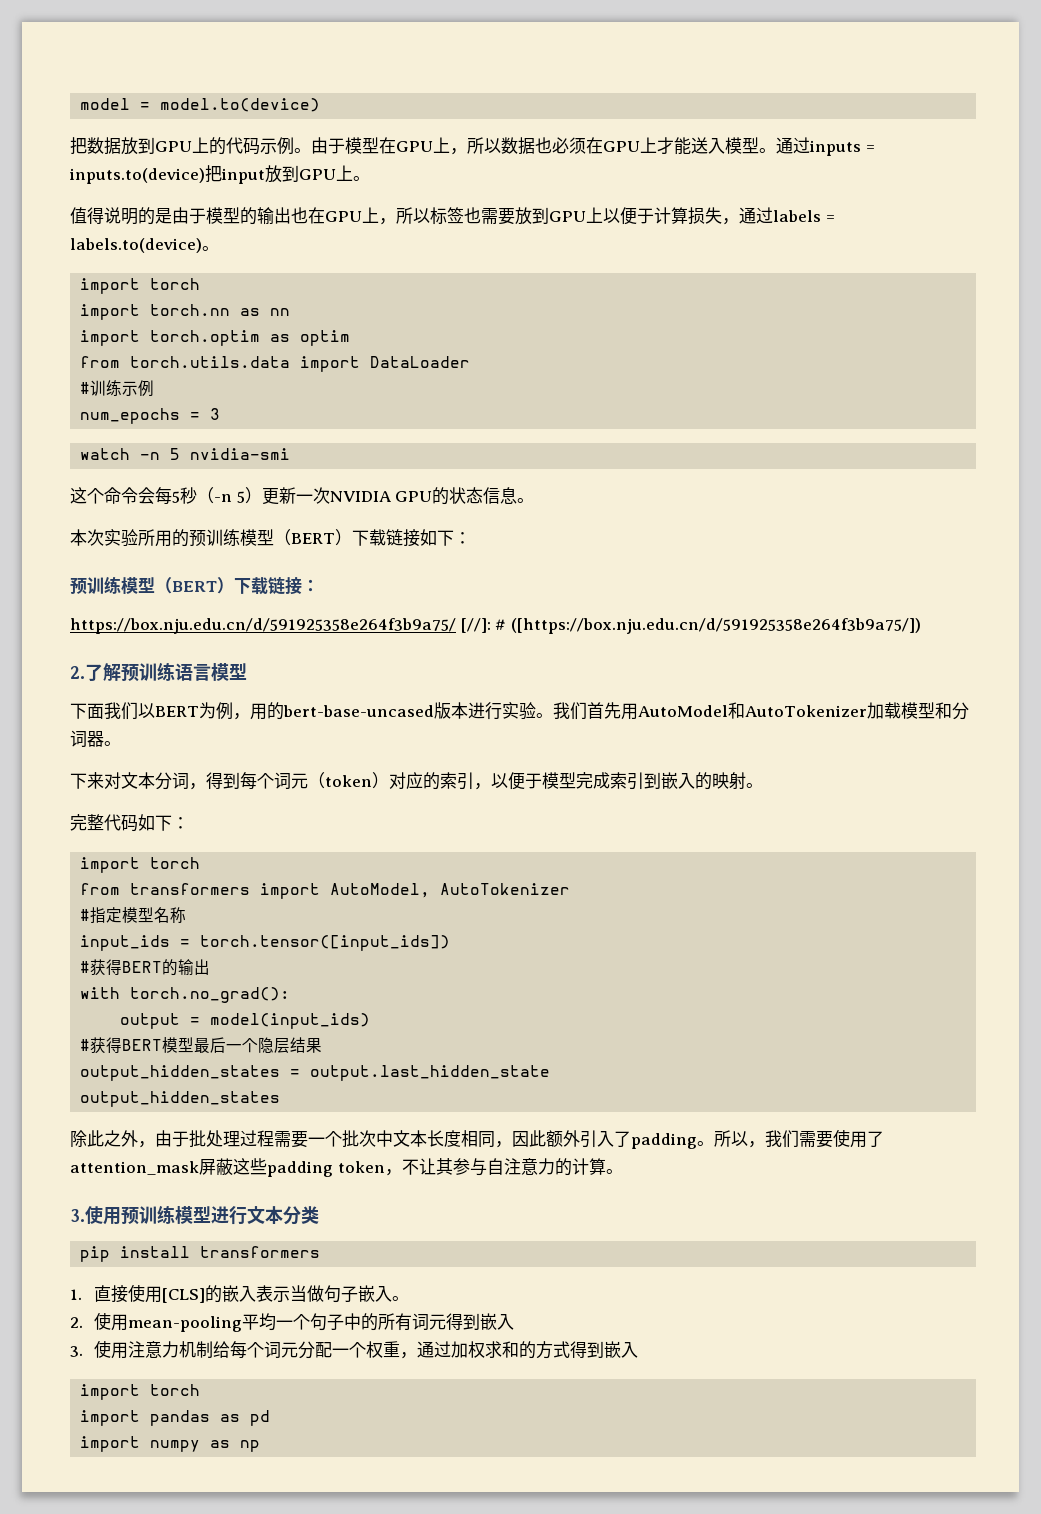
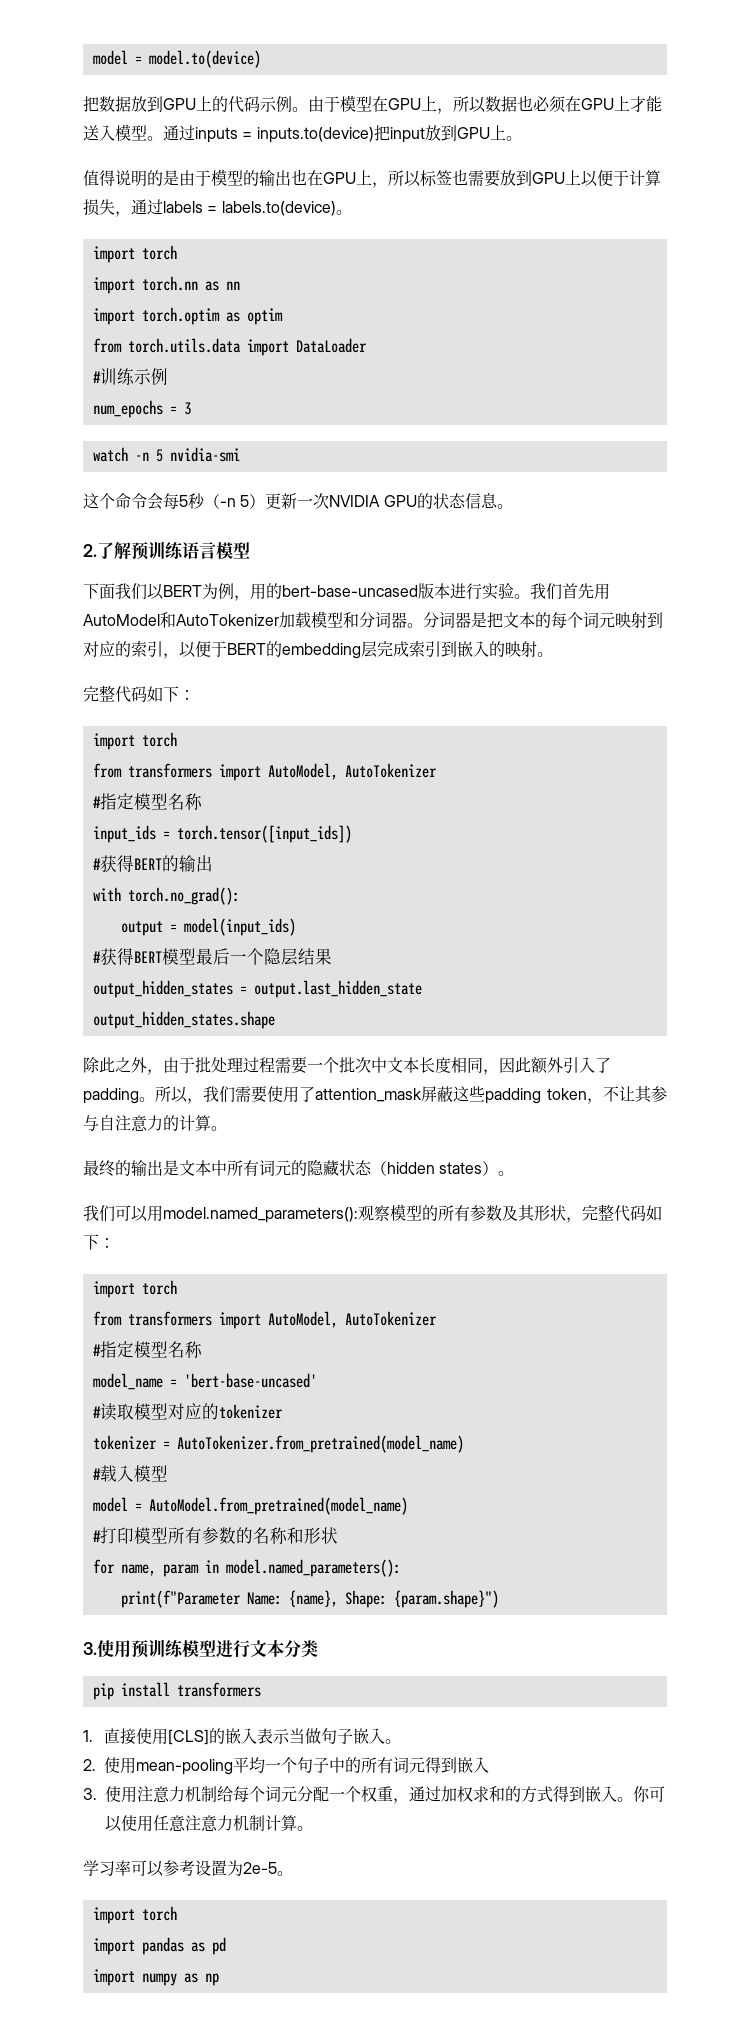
[70,529,471,547] [70,576,319,595] [70,618,921,634] // 本次实验所用的预训练模型（BERT）下载链接如下： // 预训练模型（BERT）下载链接： // https://box.nju.edu.cn/d/591925358e264f3b9a75/ [//]: # ([https://box.nju.edu.cn/d/591925358e264f3b9a75/]) -> (513, 506) none
[70,772,389,790] // 下来对文本分词，得到每个词元（token） -> [423,612,663,629] 分词器是把文本的每个词元映射到
[542,772,576,789] 模型 -> [227,641,377,659] BERT的embedding层
[80,1091,281,1107] output_hidden_states -> [92,1011,275,1029] output_hidden_states.shape
(623, 1171) none -> [83,1160,515,1177] [83,1204,662,1223] [83,1234,115,1250] [92,1280,177,1298] [92,1311,437,1329] [92,1341,202,1358] [92,1373,317,1390] [92,1403,283,1421] [92,1435,464,1453] [92,1465,168,1482] [92,1497,408,1515] [92,1527,338,1544] [92,1559,401,1577] [120,1590,499,1608] // 最终的输出是文本中所有词元的隐藏状态（hidden states）。 // 我们可以用model.named_parameters():观察模型的所有参数及其形状，完整代码如下： // import torch // from transformers import AutoModel, AutoTokenizer // #指定模型名称 // model_name = 'bert-base-uncased' // #读取模型对应的tokenizer // tokenizer = AutoTokenizer.from_pretrained(model_name) // #载入模型 // model = AutoModel.from_pretrained(model_name) // #打印模型所有参数的名称和形状 // for name, param in model.named_parameters(): // print(f"Parameter Name: {name}, Shape: {param.shape}")
(639, 1350) none -> [617,1786,665,1802] [105,1815,313,1832] [83,1860,293,1877] 。你可以使用任意注意力机制计算。 // 学习率可以参考设置为2e-5。

